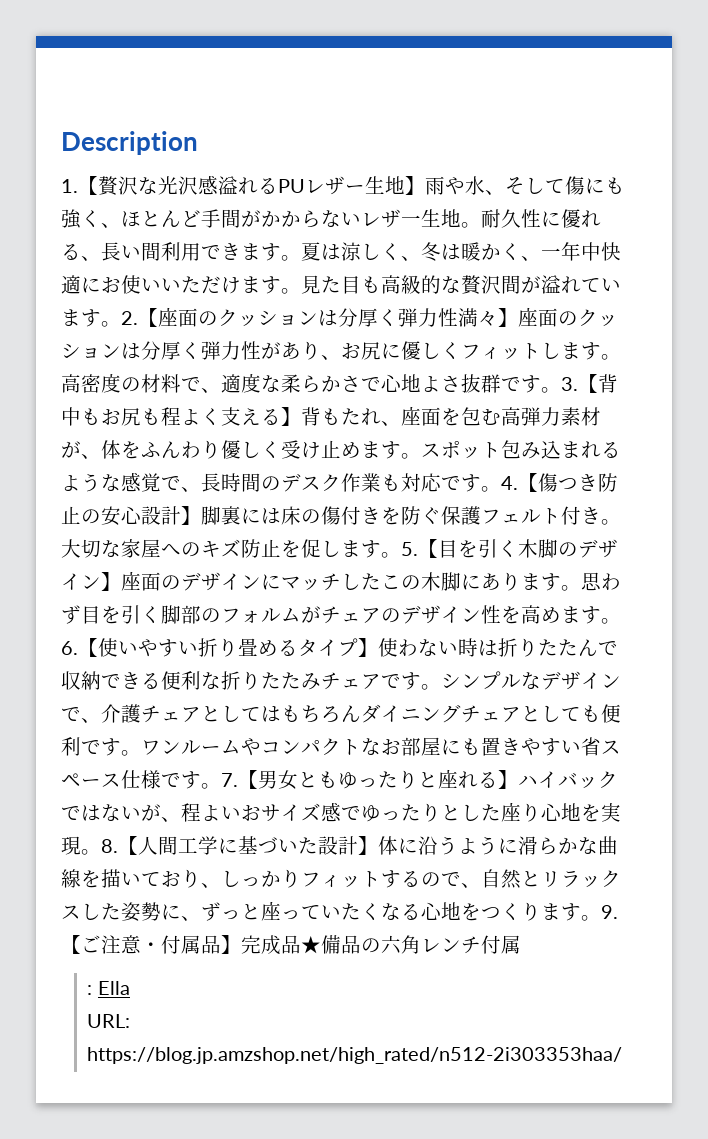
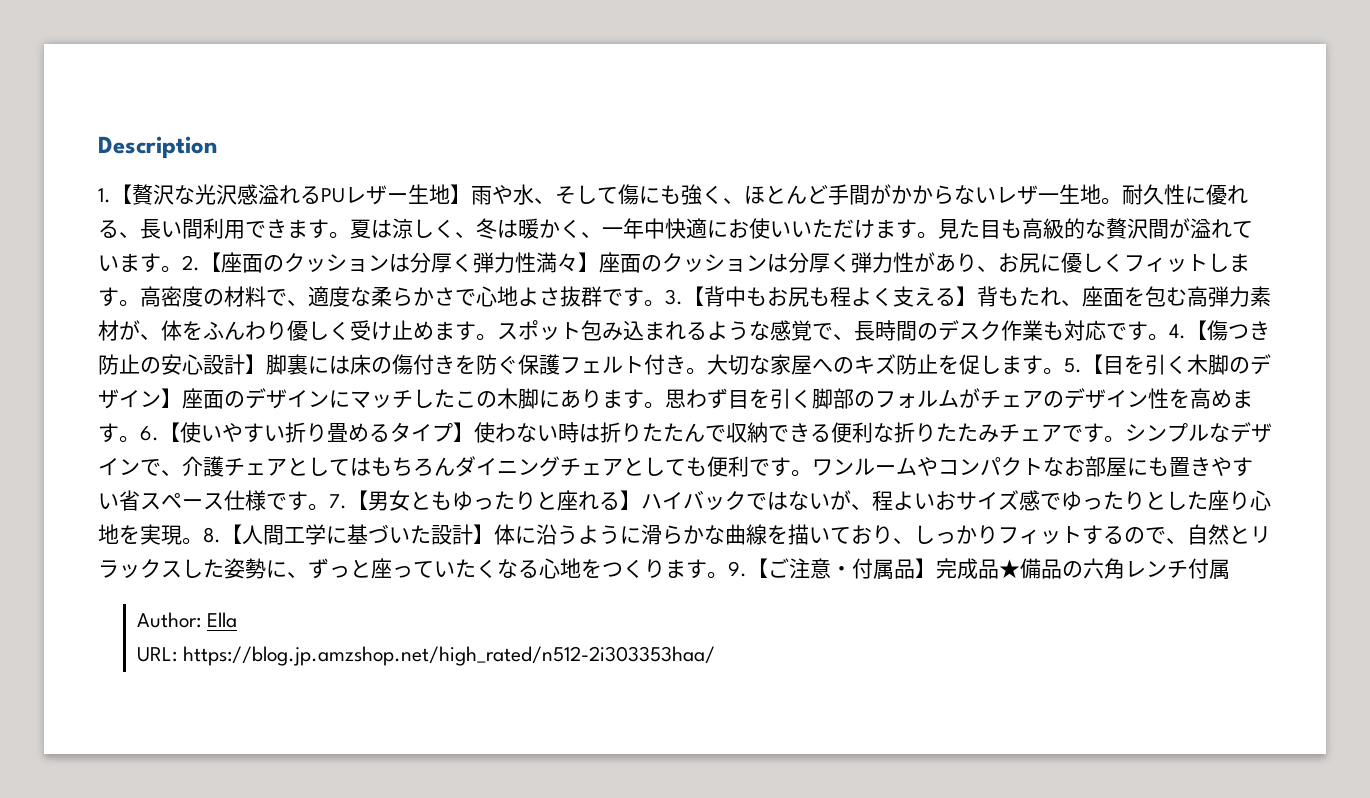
[87,985,93,995] : -> [137,612,202,628] Author:

